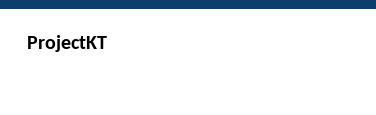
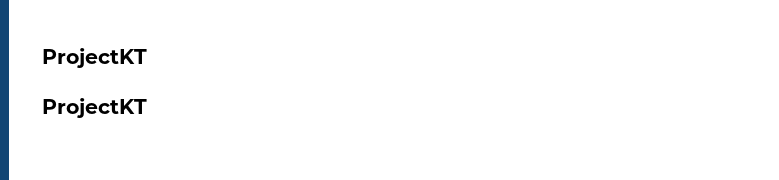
[27,35,107,52] ProjectKT -> [42,48,147,68] [42,98,147,118] ProjectKT // ProjectKT

